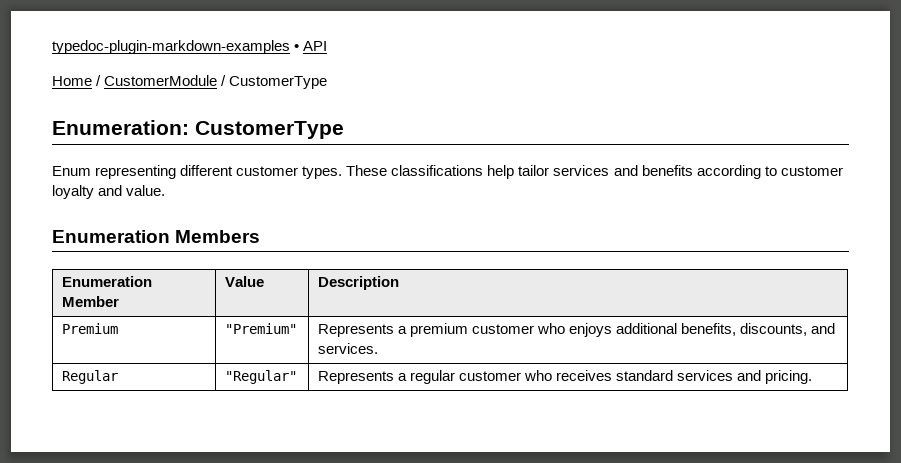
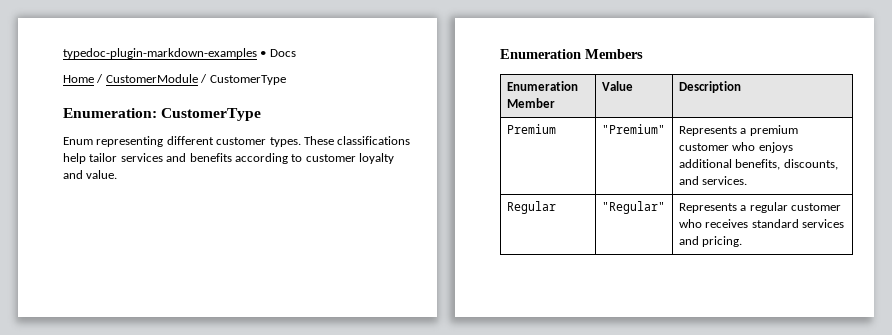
[303,41,328,51] API -> [269,49,296,57] Docs

